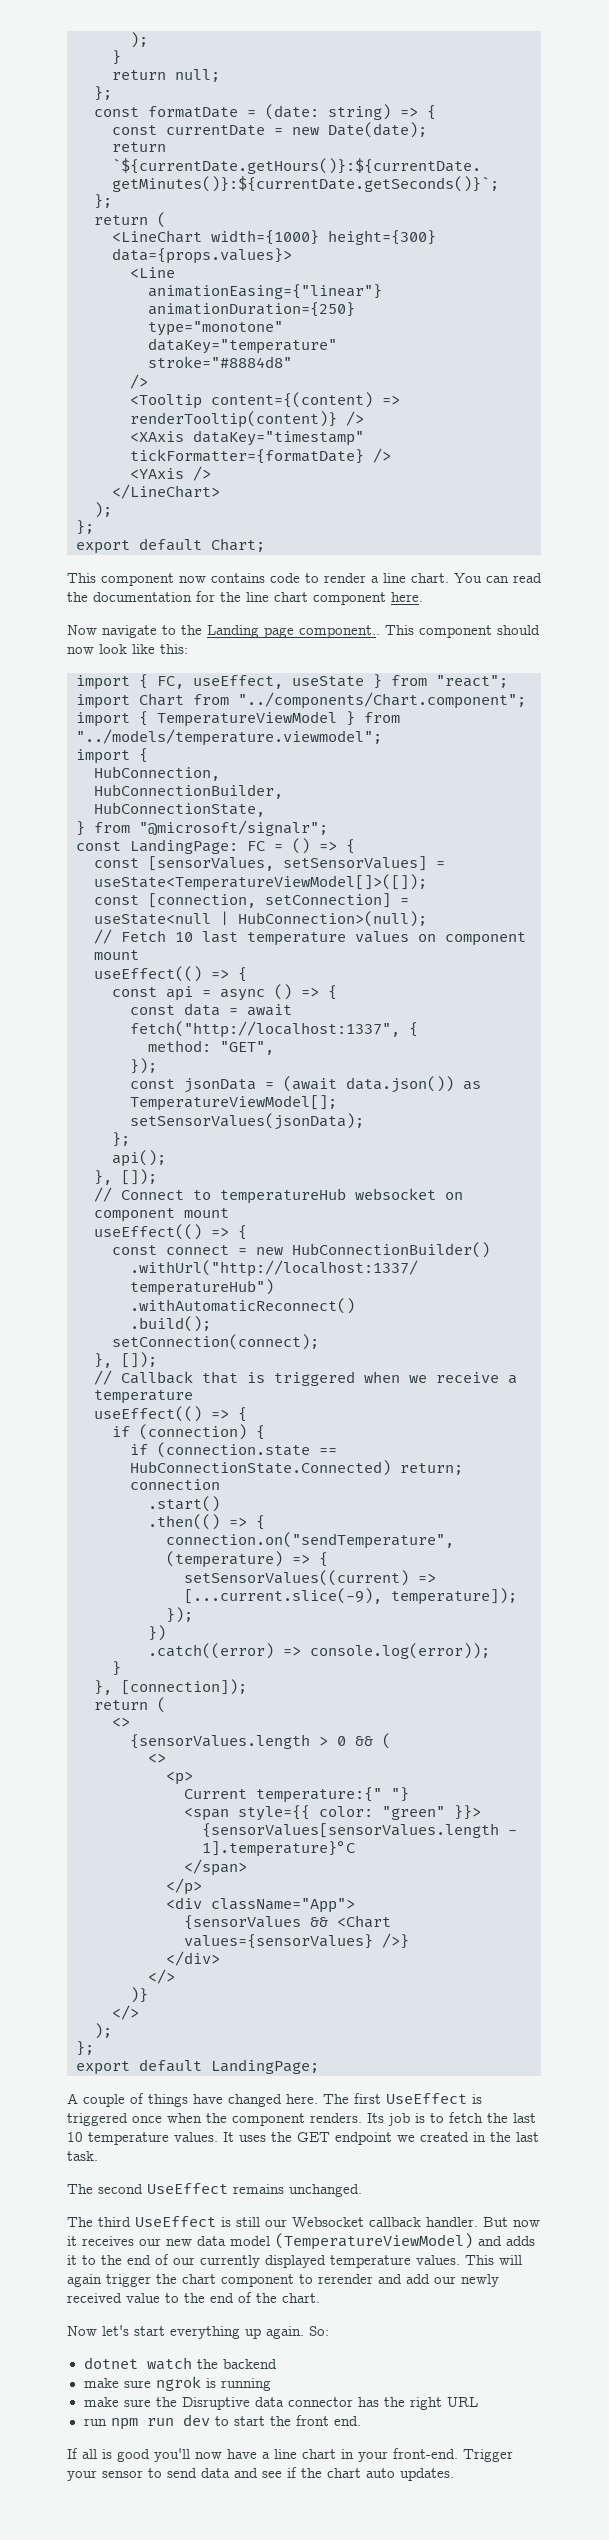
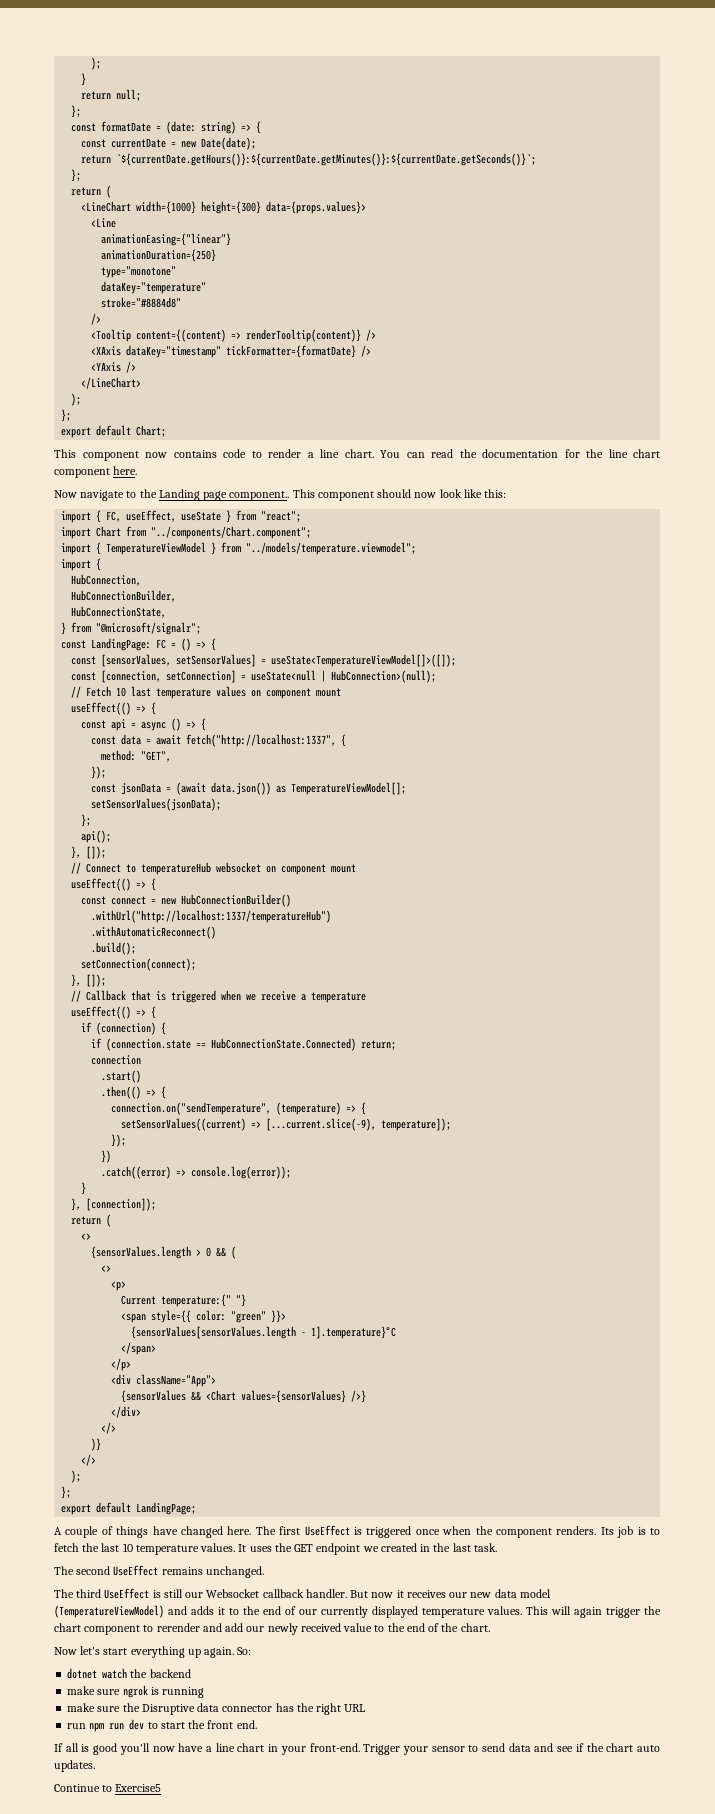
(454, 2474) none -> [54,1784,162,1792] // Continue to Exercise5

